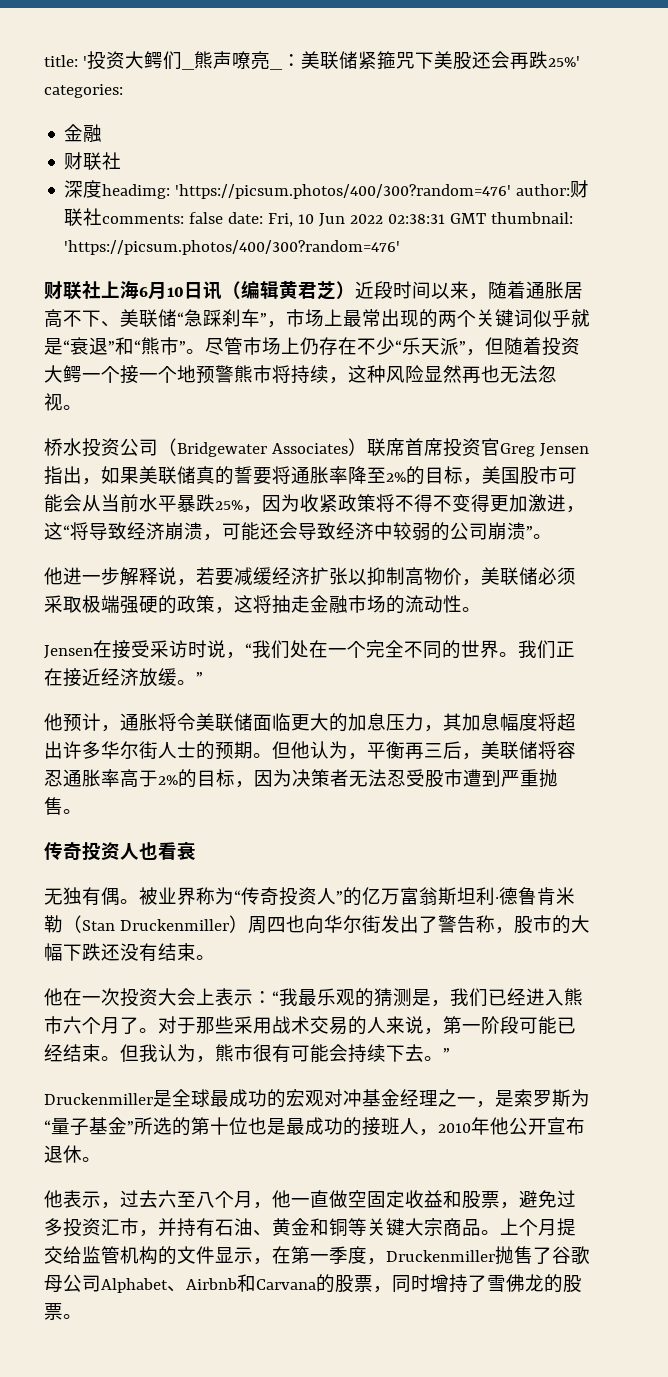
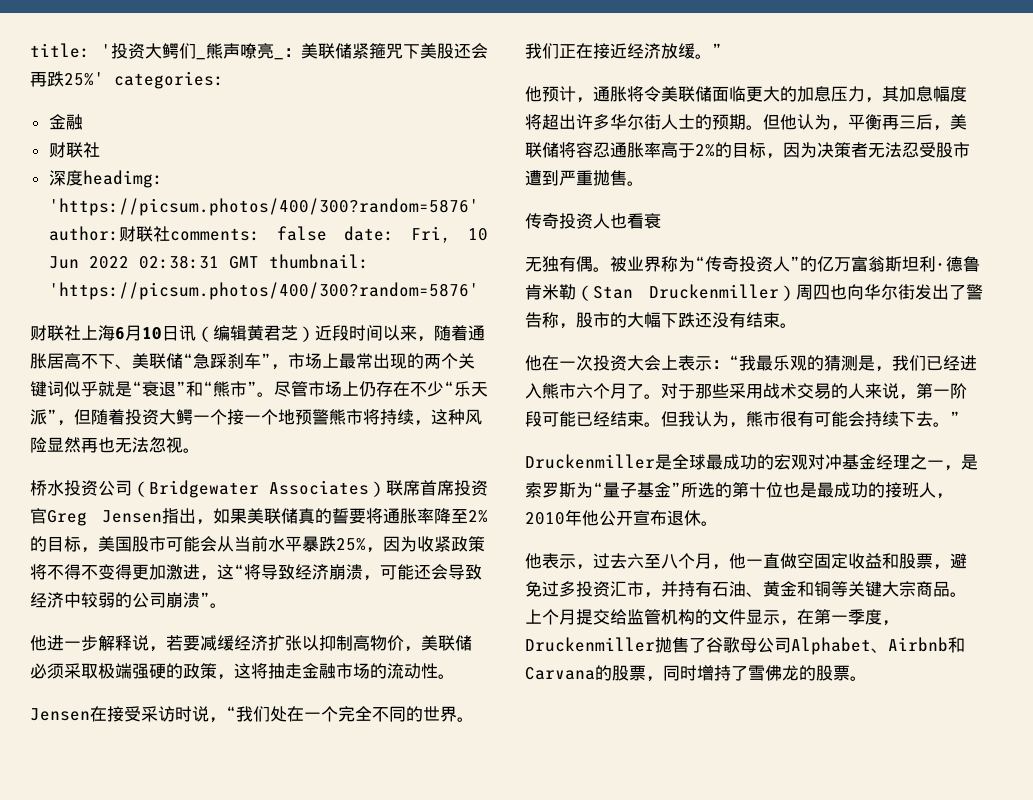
[175,184,512,199] 'https://picsum.photos/400/300?random=476' -> [48,198,479,216] 'https://picsum.photos/400/300?random=5876'
[64,240,401,255] 'https://picsum.photos/400/300?random=476' -> [48,282,479,300] 'https://picsum.photos/400/300?random=5876'

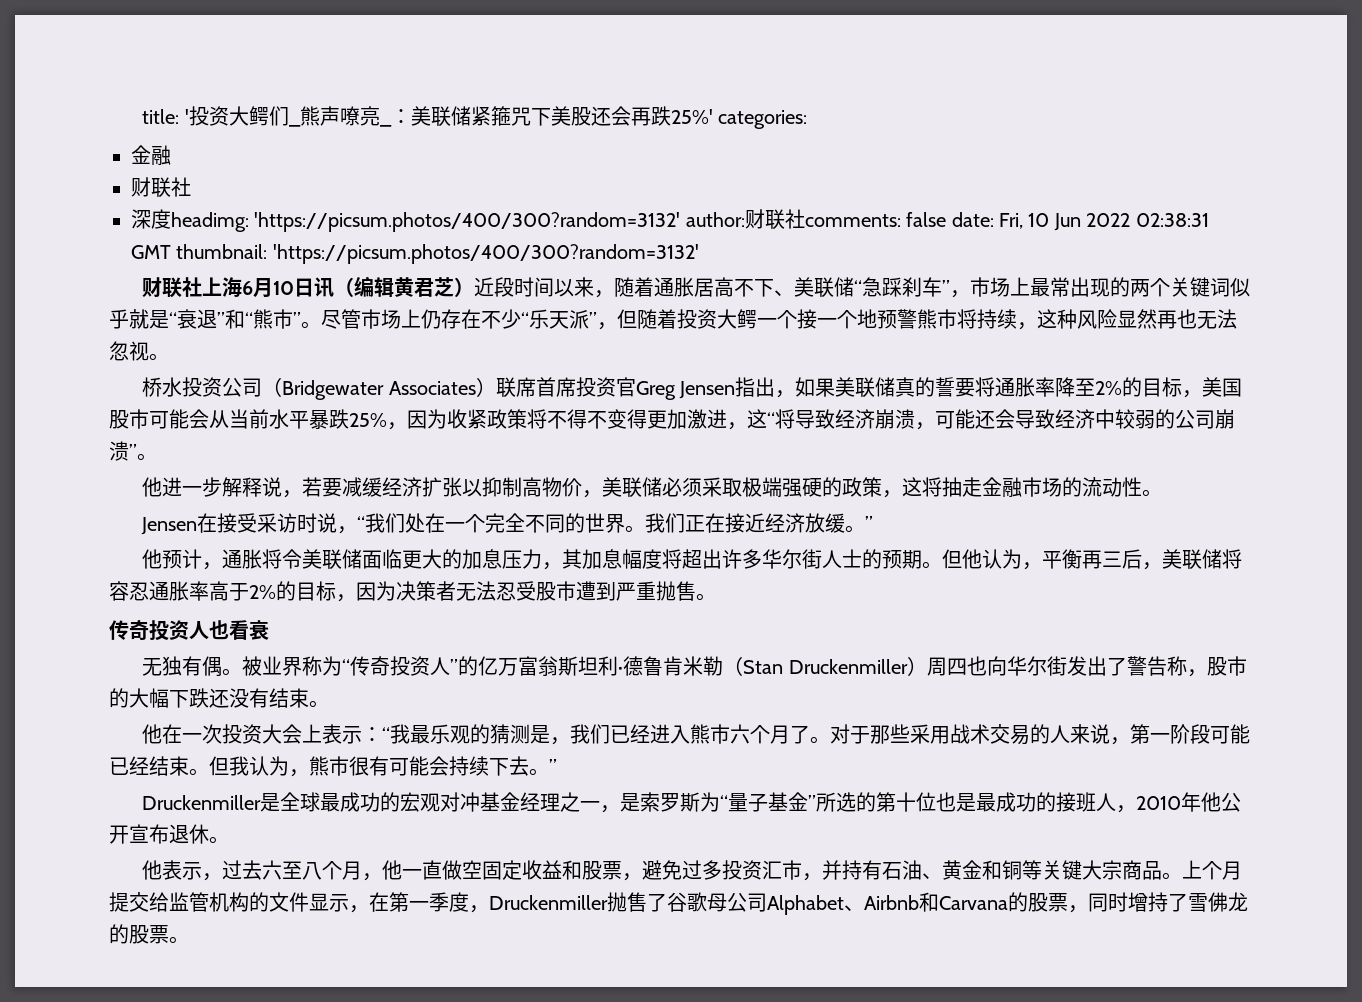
[48,198,479,216] 'https://picsum.photos/400/300?random=5876' -> [254,212,681,232] 'https://picsum.photos/400/300?random=3132'
[48,282,479,300] 'https://picsum.photos/400/300?random=5876' -> [272,244,699,264] 'https://picsum.photos/400/300?random=3132'

